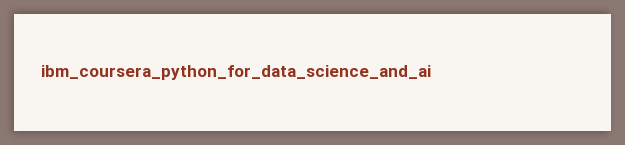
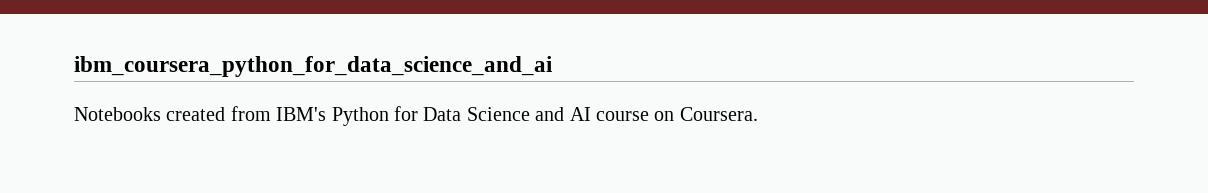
(431, 72) none -> [74,106,758,126] // Notebooks created from IBM's Python for Data Science and AI course on Coursera.

